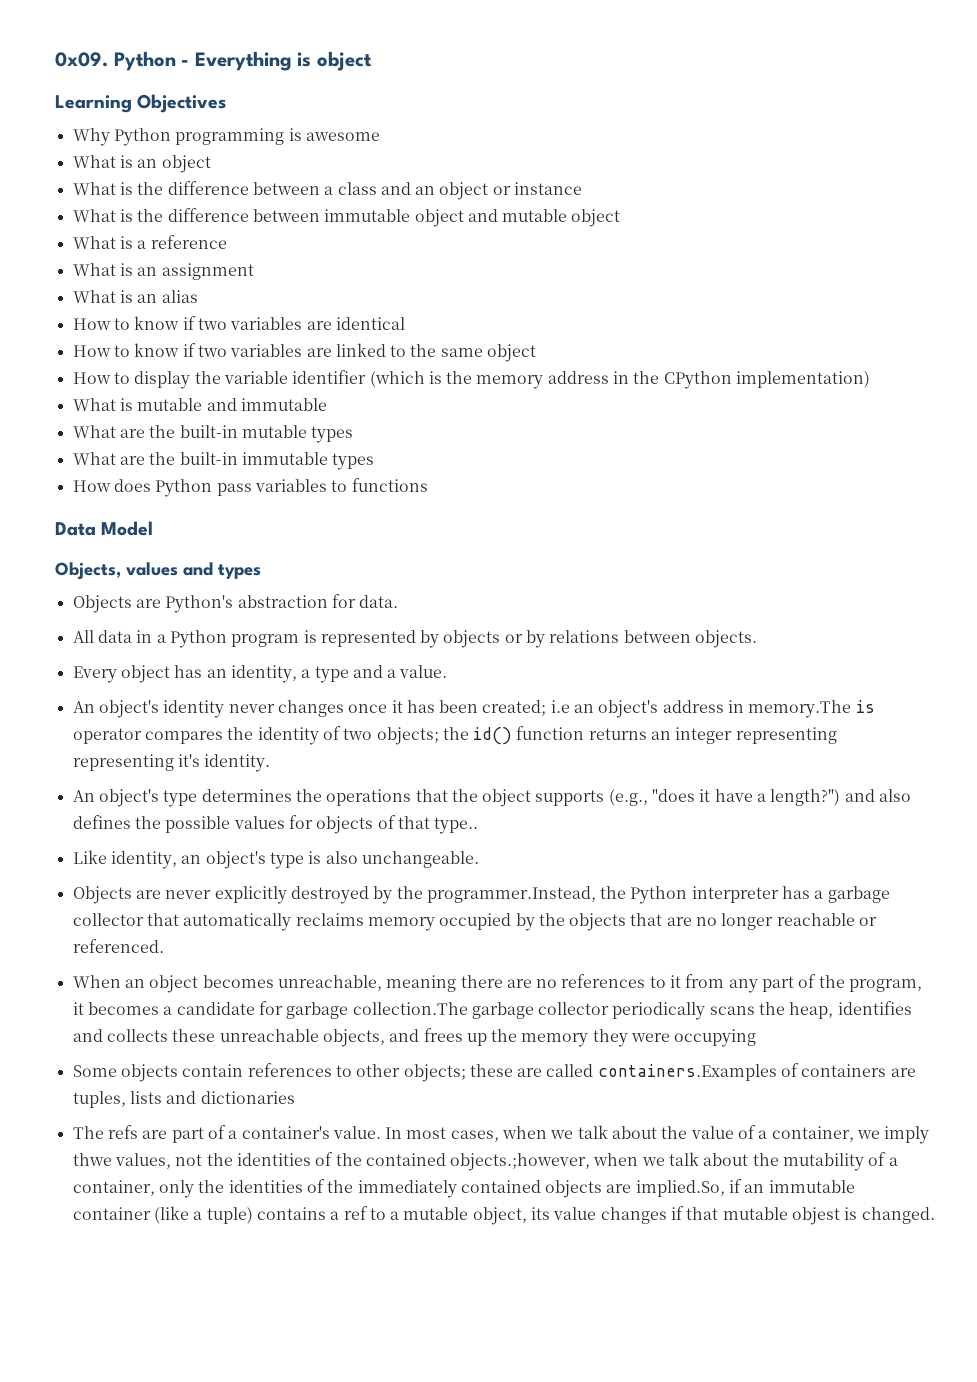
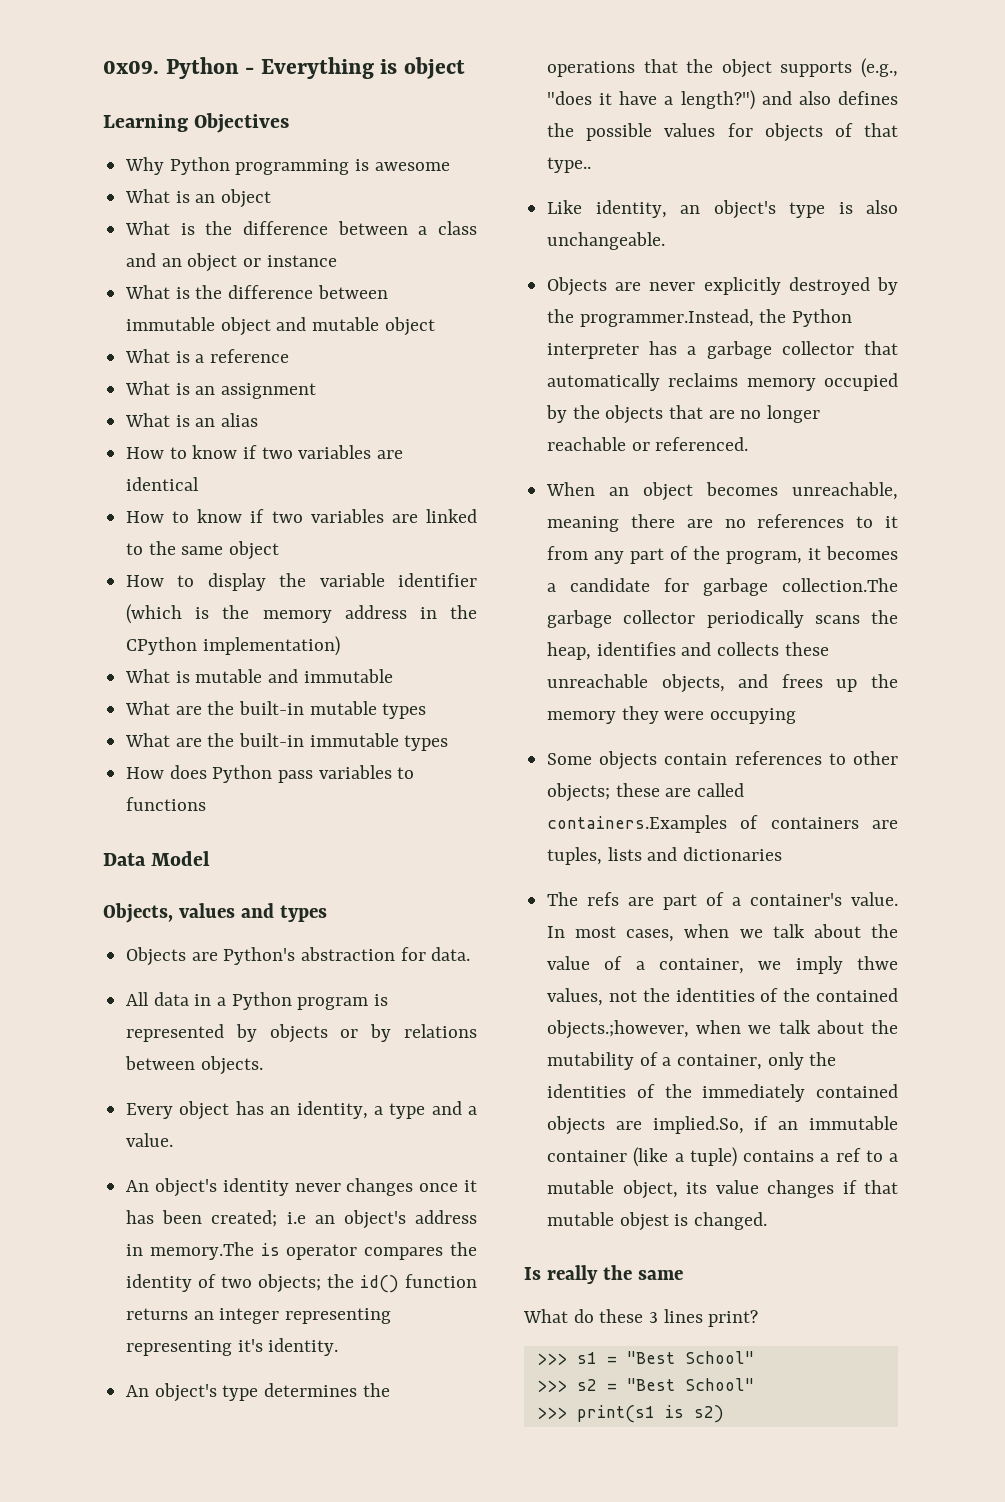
(935, 1215) none -> [524,1265,683,1284] [523,1309,759,1327] [536,1351,754,1365] [536,1378,754,1392] [536,1405,724,1423] // Is really the same // What do these 3 lines print? // >>> s1 = "Best School" // >>> s2 = "Best School" // >>> print(s1 is s2)

